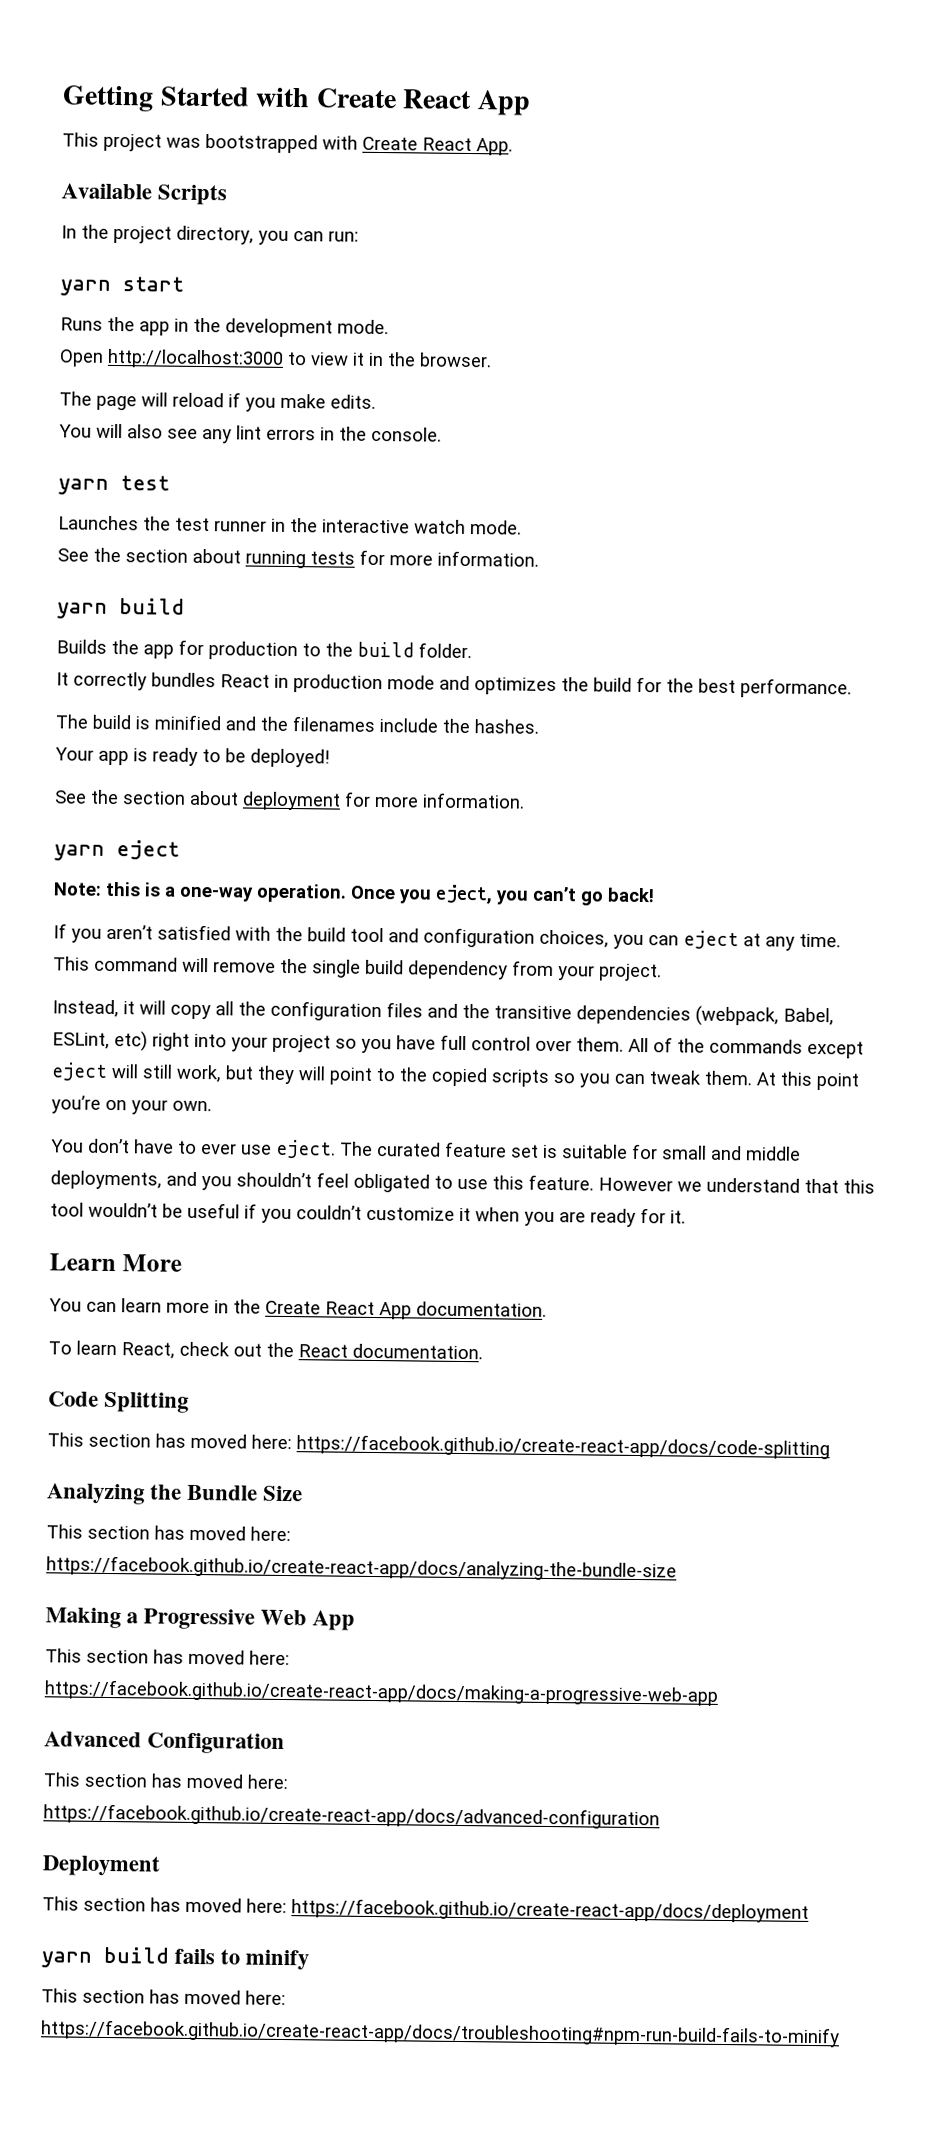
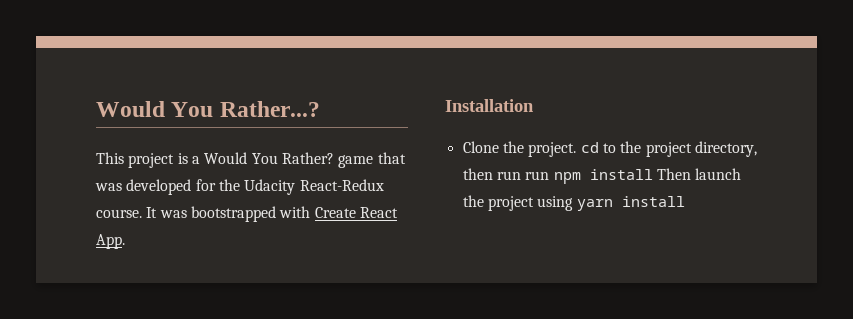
[62,85,531,116] [62,132,162,152] Getting Started with Create React App // This project -> [96,101,320,117] [96,152,406,168] [95,179,384,195] [96,207,158,218] Would You Rather...? // This project is a Would You Rather? game that was developed for the Udacity React-Redux course. It
[61,183,228,206] [61,224,359,245] [60,276,184,296] [60,316,389,338] [59,348,492,369] [59,391,376,412] [59,423,442,444] [58,475,170,495] [58,515,522,535] [57,547,539,569] [57,598,185,619] [56,639,472,661] [56,671,852,699] [55,714,539,734] [55,747,330,768] [54,789,525,811] [54,840,180,861] [53,881,655,906] [53,923,841,951] [53,956,662,982] [52,999,834,1027] [52,1031,864,1059] [51,1062,859,1091] [51,1095,212,1115] [51,1138,801,1161] [50,1170,875,1194] [50,1202,686,1227] [49,1253,182,1272] [49,1298,547,1320] [48,1340,483,1360] [48,1391,190,1413] [47,1432,830,1460] [47,1483,304,1505] [46,1524,291,1542] [46,1555,677,1582] [45,1607,356,1631] [45,1648,290,1666] [44,1679,718,1706] [44,1731,286,1755] [43,1772,288,1790] [43,1803,660,1830] [42,1855,161,1877] [42,1896,809,1923] [41,1946,310,1971] [41,1988,286,2006] [40,2019,840,2048] Available Scripts // In the project directory, you can run: // yarn start // Runs the app in the development mode. // Open http://localhost:3000 to view it in the browser. // The page will reload if you make edits. // You will also see any lint errors in the console. // yarn test // Launches the test runner in the interactive watch mode. // See the section about running tests for more information. // yarn build // Builds the app for production to the build folder. // It correctly bundles React in production mode and optimizes the build for the best performance. // The build is minified and the filenames include the hashes. // Your app is ready to be deployed! // See the section about deployment for more information. // yarn eject // Note: this is a one-way operation. Once you eject, you can’t go back! // If you aren’t satisfied with the build tool and configuration choices, you can eject at any time. This command will remove the single build dependency from your project. // Instead, it will copy all the configuration files and the transitive dependencies (webpack, Babel, ESLint, etc) right into your project so you have full control over them. All of the commands except eject will still work, but they will point to the copied scripts so you can tweak them. At this point you’re on your own. // You don’t have to ever use eject. The curated feature set is suitable for small and middle deployments, and you shouldn’t feel obligated to use this feature. However we understand that this tool wouldn’t be useful if you couldn’t customize it when you are ready for it. // Learn More // You can learn more in the Create React App documentation. // To learn React, check out the React documentation. // Code Splitting // This section has moved here: https://facebook.github.io/create-react-app/docs/code-splitting // Analyzing the Bundle Size // This section has moved here: https://facebook.github.io/create-react-app/docs/analyzing-the-bundle-size // Making a Progressive Web App // This section has moved here: https://facebook.github.io/create-react-app/docs/making-a-progressive-web-app // Advanced Configuration // This section has moved here: https://facebook.github.io/create-react-app/docs/advanced-configuration // Deployment // This section has moved here: https://facebook.github.io/create-react-app/docs/deployment // yarn build fails to minify // This section has moved here: https://facebook.github.io/create-react-app/docs/troubleshooting#npm-run-build-fails-to-minify -> [445,99,534,112] [462,141,757,157] [462,168,742,184] [462,195,685,211] Installation // Clone the project. cd to the project directory, then run run npm install Then launch the project using yarn install

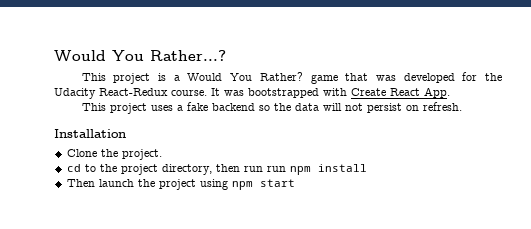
(125, 241) none -> [81,102,462,114] // This project uses a fake backend so the data will not persist on refresh.
(577, 149) none -> (162, 154) //
(653, 174) none -> (367, 168) //
[576,196,685,211] yarn install -> [231,179,295,190] npm start

